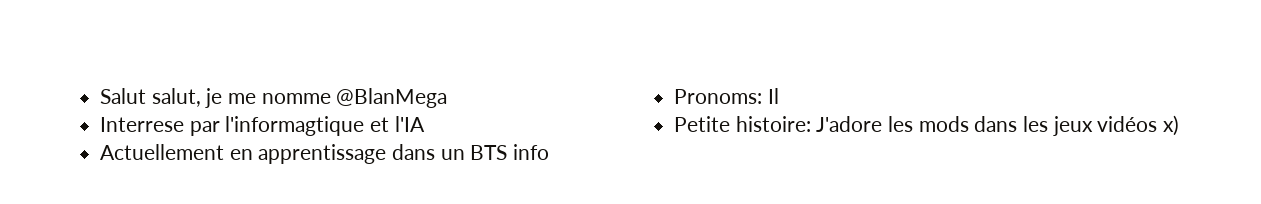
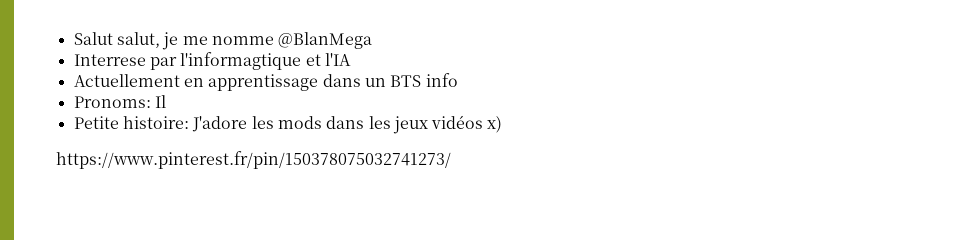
(1180, 125) none -> [56,151,451,169] // https://www.pinterest.fr/pin/150378075032741273/

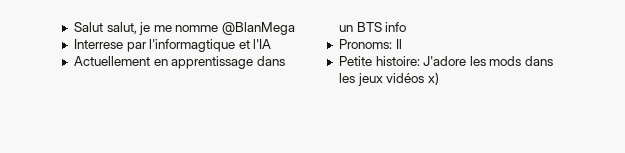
[56,151,451,169] // https://www.pinterest.fr/pin/150378075032741273/ -> (439, 78) none

